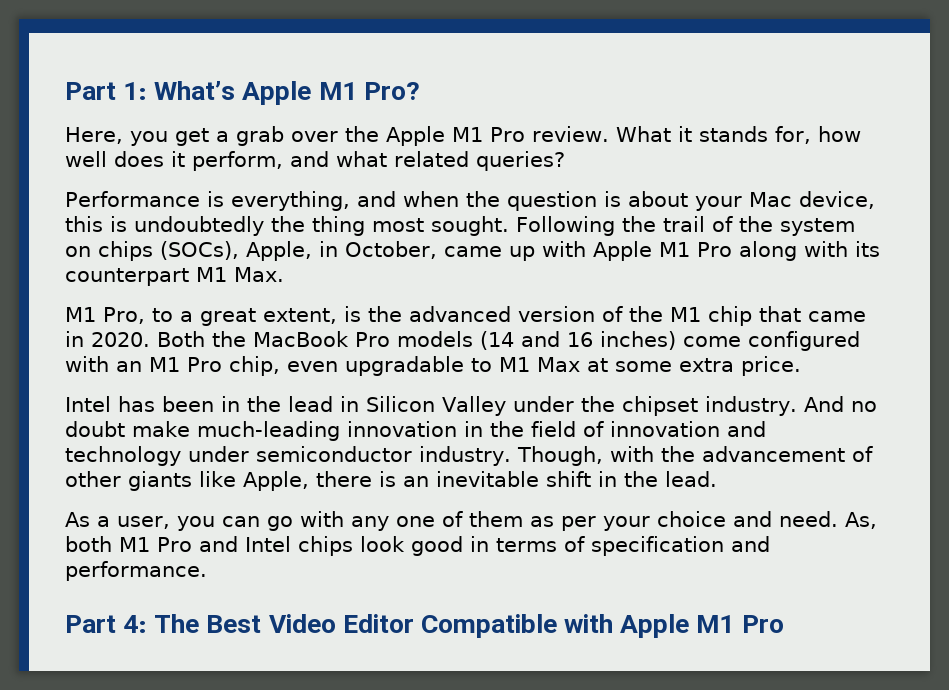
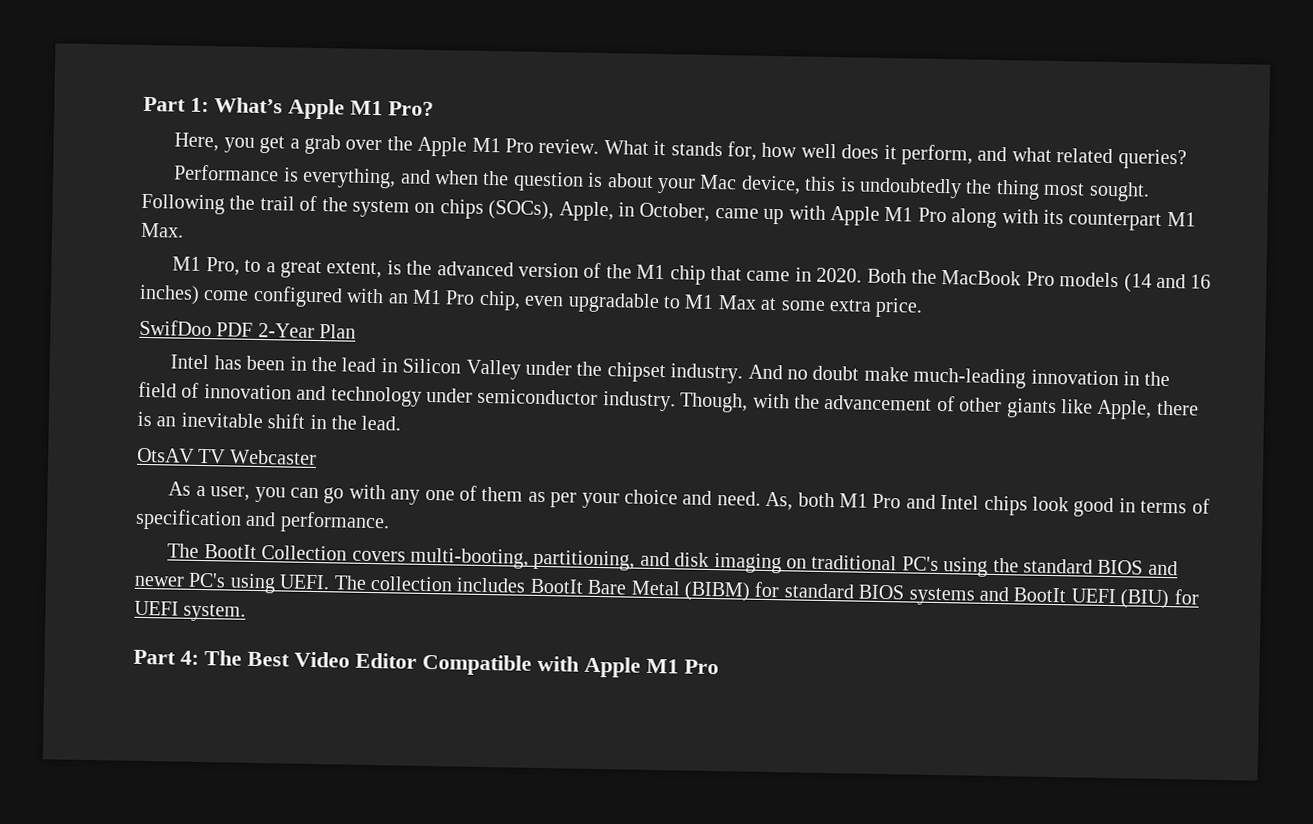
(801, 366) none -> [139,319,357,339] // SwifDoo PDF 2-Year Plan
(717, 479) none -> [137,447,317,466] // OtsAV TV Webcaster
(207, 571) none -> [167,543,1178,577] [134,572,1199,610] [134,600,247,622] // The BootIt Collection covers multi-booting, partitioning, and disk imaging on traditional PC's using the standard BIOS and newer PC's using UEFI. The collection includes BootIt Bare Metal (BIBM) for standard BIOS systems and BootIt UEFI (BIU) for UEFI system.

